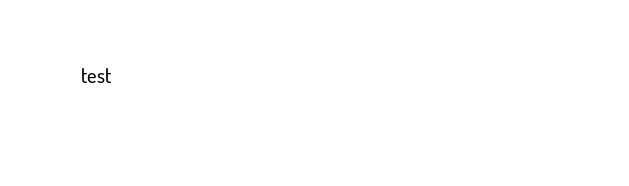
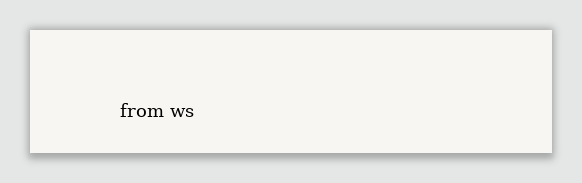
[81,68,111,83] test -> [120,103,194,117] from ws

